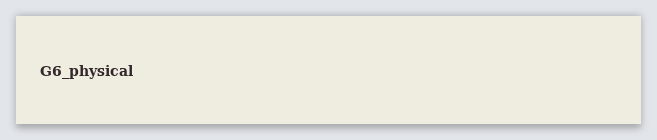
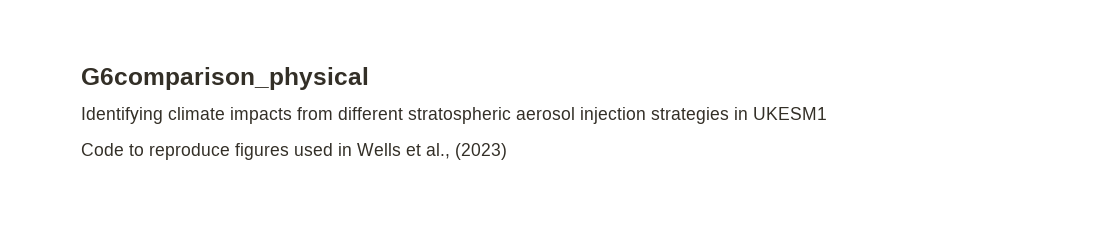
[40,65,133,79] G6_physical -> [81,67,369,90] [81,107,827,124] [81,143,507,160] G6comparison_physical // Identifying climate impacts from different stratospheric aerosol injection strategies in UKESM1 // Code to reproduce figures used in Wells et al., (2023)

